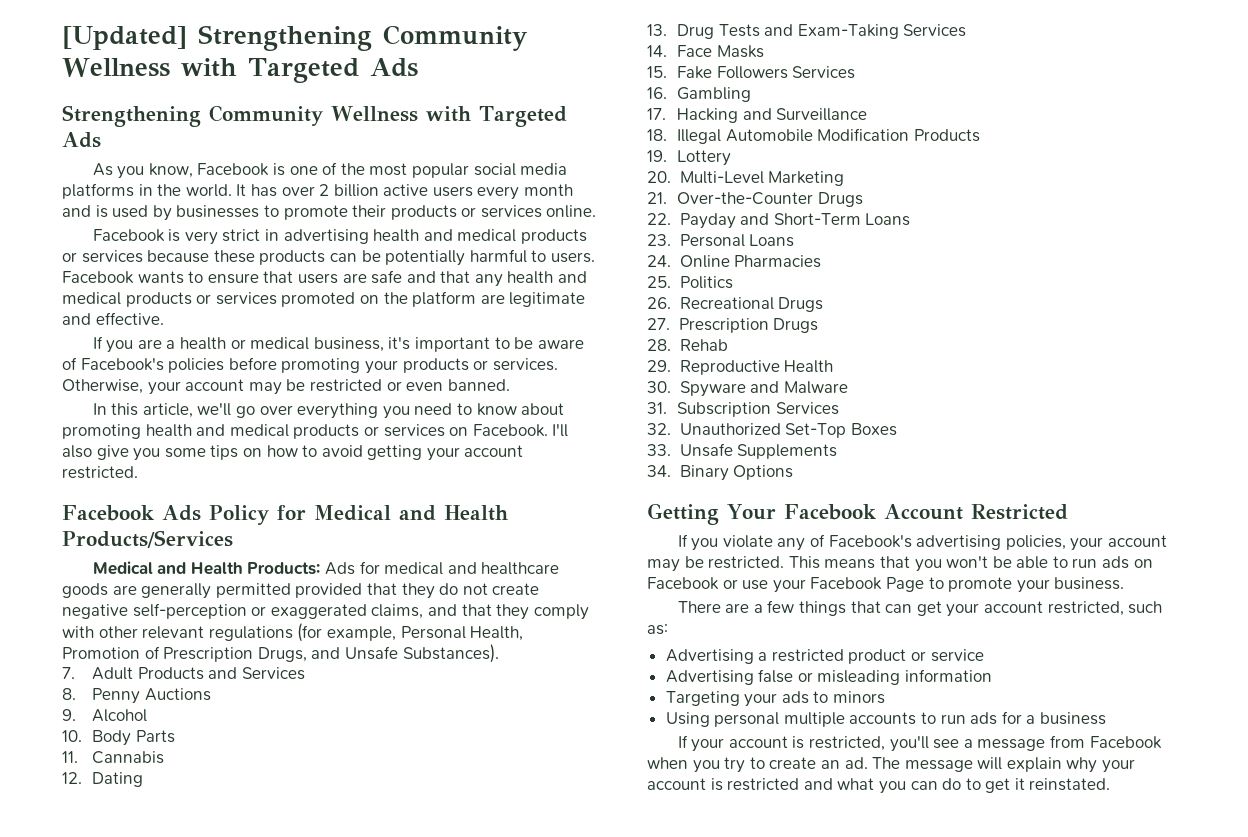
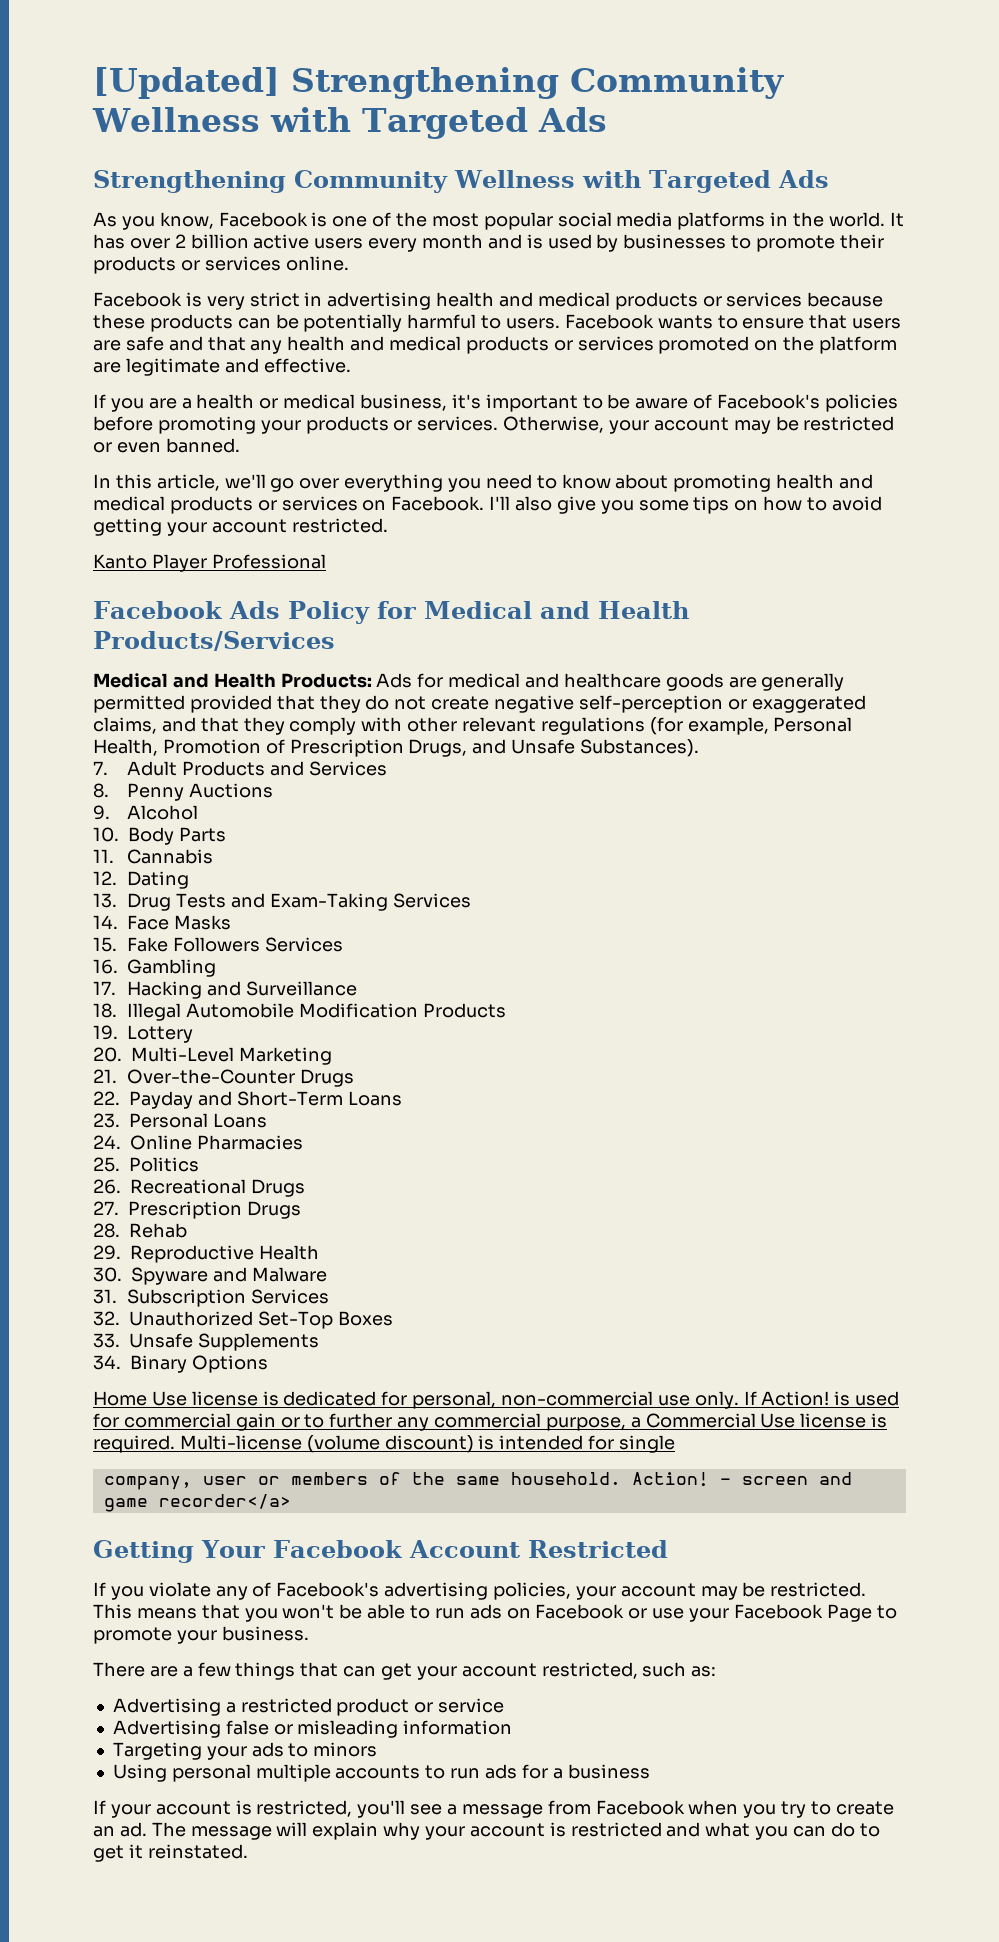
(138, 472) none -> [93,554,326,572] // Kanto Player Professional
(794, 472) none -> [93,1391,900,1409] [93,1413,888,1431] [93,1435,676,1453] [103,1472,852,1490] [103,1494,291,1512] // Home Use license is dedicated for personal, non-commercial use only. If Action! is used for commercial gain or to further any commercial purpose, a Commercial Use license is required. Multi-license (volume discount) is intended for single // company, user or members of the same household. Action! - screen and game recorder</a>

